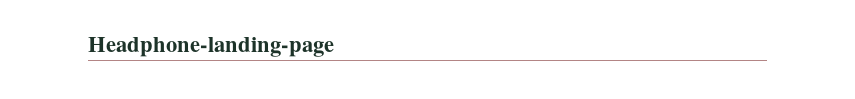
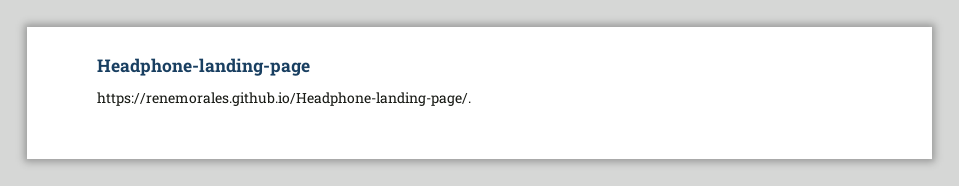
(334, 47) none -> [97,92,471,106] // https://renemorales.github.io/Headphone-landing-page/.

